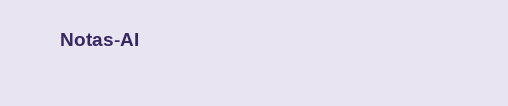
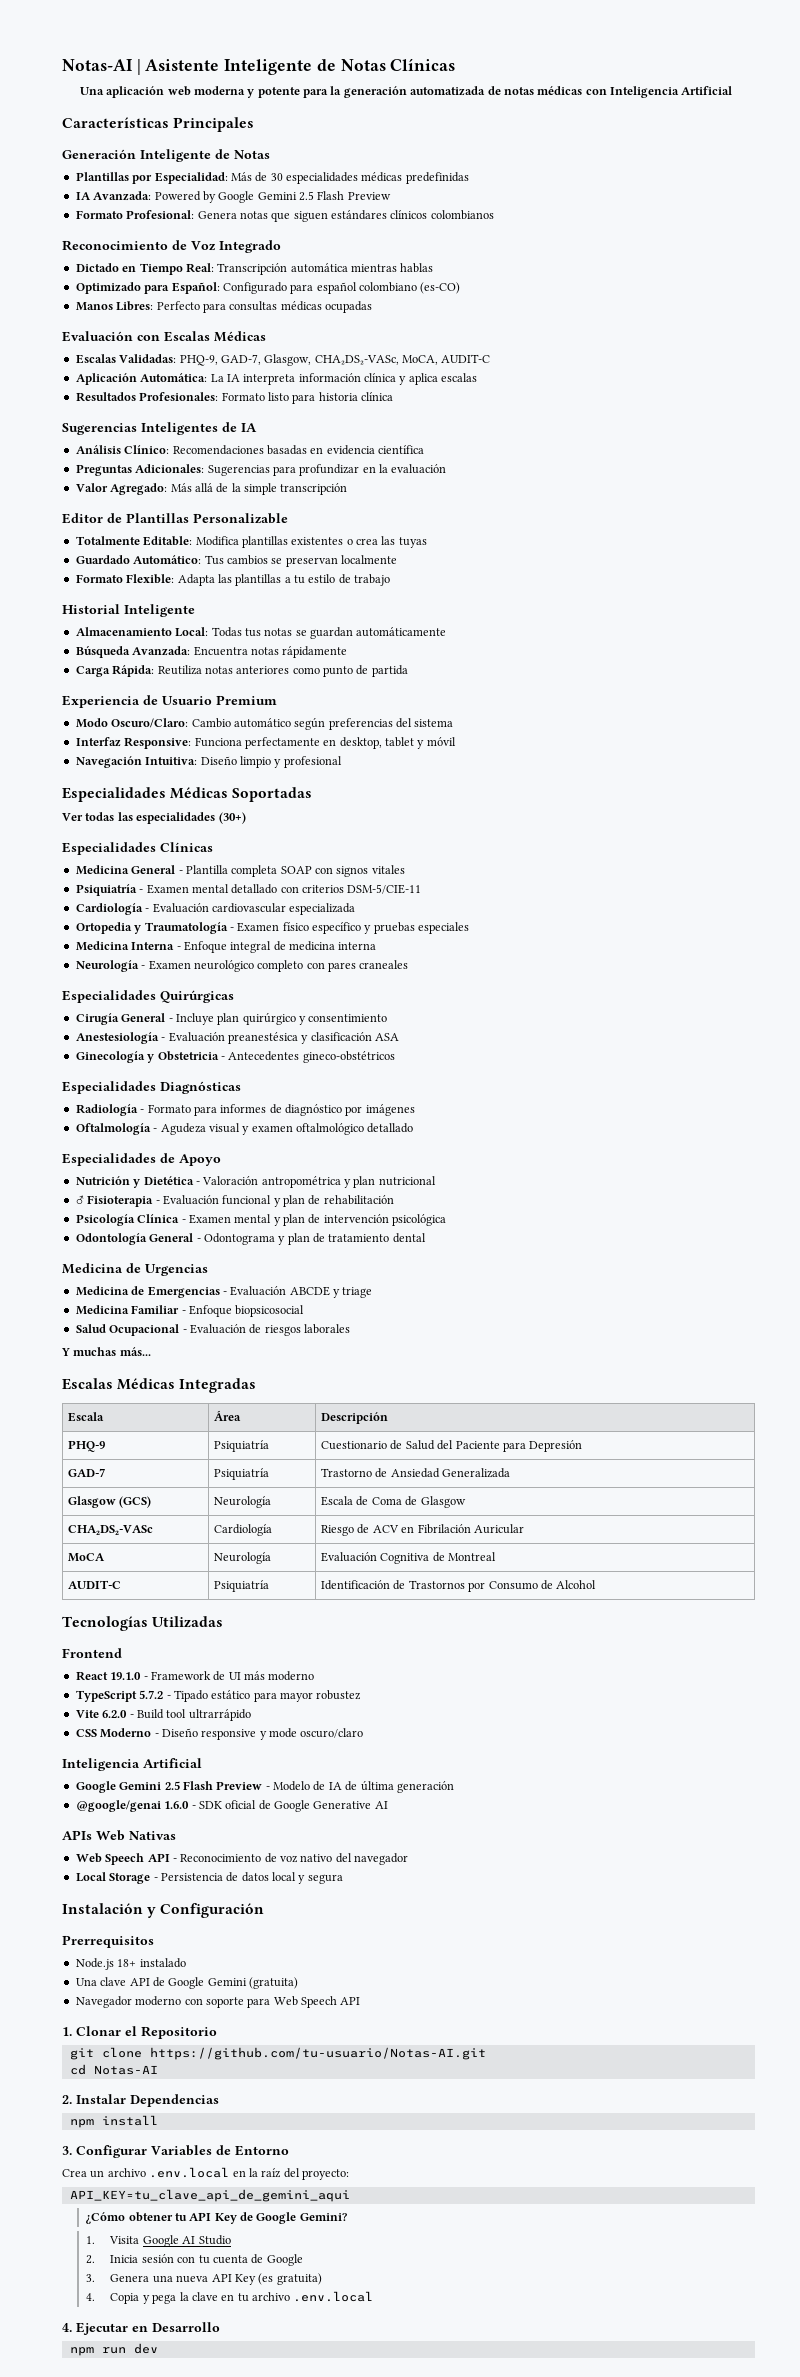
[60,33,139,46] Notas-AI -> [62,58,456,75] [79,86,733,98] [62,117,255,132] [62,149,270,162] [75,172,469,184] [75,191,391,203] [75,210,494,222] [62,240,281,253] [75,263,434,275] [75,282,461,294] [75,301,372,313] [62,331,266,342] [75,354,491,366] [75,373,478,385] [75,392,393,404] [62,422,257,435] [75,445,424,455] [75,464,447,476] [75,483,348,495] [62,513,288,524] [75,536,427,548] [75,555,397,567] [75,574,391,586] [62,604,195,617] [75,627,447,639] [75,646,348,658] [75,665,408,677] [62,695,277,708] [75,717,454,730] [75,737,456,749] [75,756,342,768] [62,787,313,802] [62,812,246,824] [62,842,213,855] [75,865,405,877] [75,884,422,896] [75,903,356,915] [75,922,470,934] [75,941,377,953] [75,960,409,972] [62,990,234,1003] [75,1012,388,1025] [75,1032,399,1044] [75,1051,395,1063] [62,1081,241,1094] [75,1104,415,1116] [75,1123,414,1135] [62,1153,221,1166] [75,1176,436,1188] [75,1195,394,1207] [75,1214,447,1226] [75,1233,426,1245] [62,1263,208,1276] [75,1286,373,1298] [75,1305,305,1317] [75,1324,350,1336] [61,1347,151,1356] [62,1378,257,1393] [68,1412,105,1422] [214,1410,242,1421] [321,1412,389,1424] [68,1440,106,1452] [214,1440,270,1452] [321,1440,583,1452] [68,1468,106,1477] [214,1468,270,1480] [321,1468,511,1478] [68,1496,152,1508] [214,1496,272,1508] [321,1496,466,1508] [68,1525,154,1535] [214,1524,273,1536] [321,1524,524,1536] [68,1553,106,1562] [214,1552,272,1564] [321,1552,497,1564] [68,1580,122,1589] [214,1580,270,1592] [321,1580,597,1592] [62,1616,224,1631] [62,1648,122,1658] [75,1671,315,1681] [75,1690,362,1702] [75,1709,251,1721] [75,1728,364,1740] [62,1758,202,1771] [75,1780,454,1793] [75,1800,388,1812] [62,1830,176,1841] [75,1853,409,1865] [75,1872,343,1884] [62,1903,265,1918] [62,1935,154,1948] [75,1958,186,1970] [75,1977,298,1989] [75,1996,361,2008] [62,2026,217,2039] [69,2047,486,2060] [69,2064,158,2075] [62,2094,219,2107] [69,2115,158,2128] [62,2145,289,2158] [62,2167,349,2180] [69,2189,350,2202] [86,2212,347,2224] [86,2235,231,2247] [86,2254,303,2266] [86,2273,322,2285] [86,2291,374,2304] [62,2322,220,2335] [69,2343,158,2356] Notas-AI | Asistente Inteligente de Notas Clínicas // Una aplicación web moderna y potente para la generación automatizada de notas médicas con Inteligencia Artificial // Características Principales // Generación Inteligente de Notas // Plantillas por Especialidad: Más de 30 especialidades médicas predefinidas // IA Avanzada: Powered by Google Gemini 2.5 Flash Preview // Formato Profesional: Genera notas que siguen estándares clínicos colombianos // Reconocimiento de Voz Integrado // Dictado en Tiempo Real: Transcripción automática mientras hablas // Optimizado para Español: Configurado para español colombiano (es-CO) // Manos Libres: Perfecto para consultas médicas ocupadas // Evaluación con Escalas Médicas // Escalas Validadas: PHQ-9, GAD-7, Glasgow, CHA₂DS₂-VASc, MoCA, AUDIT-C // Aplicación Automática: La IA interpreta información clínica y aplica escalas // Resultados Profesionales: Formato listo para historia clínica // Sugerencias Inteligentes de IA // Análisis Clínico: Recomendaciones basadas en evidencia científica // Preguntas Adicionales: Sugerencias para profundizar en la evaluación // Valor Agregado: Más allá de la simple transcripción // Editor de Plantillas Personalizable // Totalmente Editable: Modifica plantillas existentes o crea las tuyas // Guardado Automático: Tus cambios se preservan localmente // Formato Flexible: Adapta las plantillas a tu estilo de trabajo // Historial Inteligente // Almacenamiento Local: Todas tus notas se guardan automáticamente // Búsqueda Avanzada: Encuentra notas rápidamente // Carga Rápida: Reutiliza notas anteriores como punto de partida // Experiencia de Usuario Premium // Modo Oscuro/Claro: Cambio automático según preferencias del sistema // Interfaz Responsive: Funciona perfectamente en desktop, tablet y móvil // Navegación Intuitiva: Diseño limpio y profesional // Especialidades Médicas Soportadas // Ver todas las especialidades (30+) // Especialidades Clínicas // Medicina General - Plantilla completa SOAP con signos vitales // Psiquiatría - Examen mental detallado con criterios DSM-5/CIE-11 // Cardiología - Evaluación cardiovascular especializada // Ortopedia y Traumatología - Examen físico específico y pruebas especiales // Medicina Interna - Enfoque integral de medicina interna // Neurología - Examen neurológico completo con pares craneales // Especialidades Quirúrgicas // Cirugía General - Incluye plan quirúrgico y consentimiento // Anestesiología - Evaluación preanestésica y clasificación ASA // Ginecología y Obstetricia - Antecedentes gineco-obstétricos // Especialidades Diagnósticas // Radiología - Formato para informes de diagnóstico por imágenes // Oftalmología - Agudeza visual y examen oftalmológico detallado // Especialidades de Apoyo // Nutrición y Dietética - Valoración antropométrica y plan nutricional // ♂ Fisioterapia - Evaluación funcional y plan de rehabilitación // Psicología Clínica - Examen mental y plan de intervención psicológica // Odontología General - Odontograma y plan de tratamiento dental // Medicina de Urgencias // Medicina de Emergencias - Evaluación ABCDE y triage // Medicina Familiar - Enfoque biopsicosocial // Salud Ocupacional - Evaluación de riesgos laborales // Y muchas más... // Escalas Médicas Integradas // Escala | Área | Descripción // PHQ-9 | Psiquiatría | Cuestionario de Salud del Paciente para Depresión // GAD-7 | Psiquiatría | Trastorno de Ansiedad Generalizada // Glasgow (GCS) | Neurología | Escala de Coma de Glasgow // CHA₂DS₂-VASc | Cardiología | Riesgo de ACV en Fibrilación Auricular // MoCA | Neurología | Evaluación Cognitiva de Montreal // AUDIT-C | Psiquiatría | Identificación de Trastornos por Consumo de Alcohol // Tecnologías Utilizadas // Frontend // React 19.1.0 - Framework de UI más moderno // TypeScript 5.7.2 - Tipado estático para mayor robustez // Vite 6.2.0 - Build tool ultrarrápido // CSS Moderno - Diseño responsive y mode oscuro/claro // Inteligencia Artificial // Google Gemini 2.5 Flash Preview - Modelo de IA de última generación // @google/genai 1.6.0 - SDK oficial de Google Generative AI // APIs Web Nativas // Web Speech API - Reconocimiento de voz nativo del navegador // Local Storage - Persistencia de datos local y segura // Instalación y Configuración // Prerrequisitos // Node.js 18+ instalado // Una clave API de Google Gemini (gratuita) // Navegador moderno con soporte para Web Speech API // 1. Clonar el Repositorio // git clone https://github.com/tu-usuario/Notas-AI.git // cd Notas-AI // 2. Instalar Dependencias // npm install // 3. Configurar Variables de Entorno // Crea un archivo .env.local en la raíz del proyecto: // API_KEY=tu_clave_api_de_gemini_aqui // ¿Cómo obtener tu API Key de Google Gemini? // 1. Visita Google AI Studio // 2. Inicia sesión con tu cuenta de Google // 3. Genera una nueva API Key (es gratuita) // 4. Copia y pega la clave en tu archivo .env.local // 4. Ejecutar en Desarrollo // npm run dev

